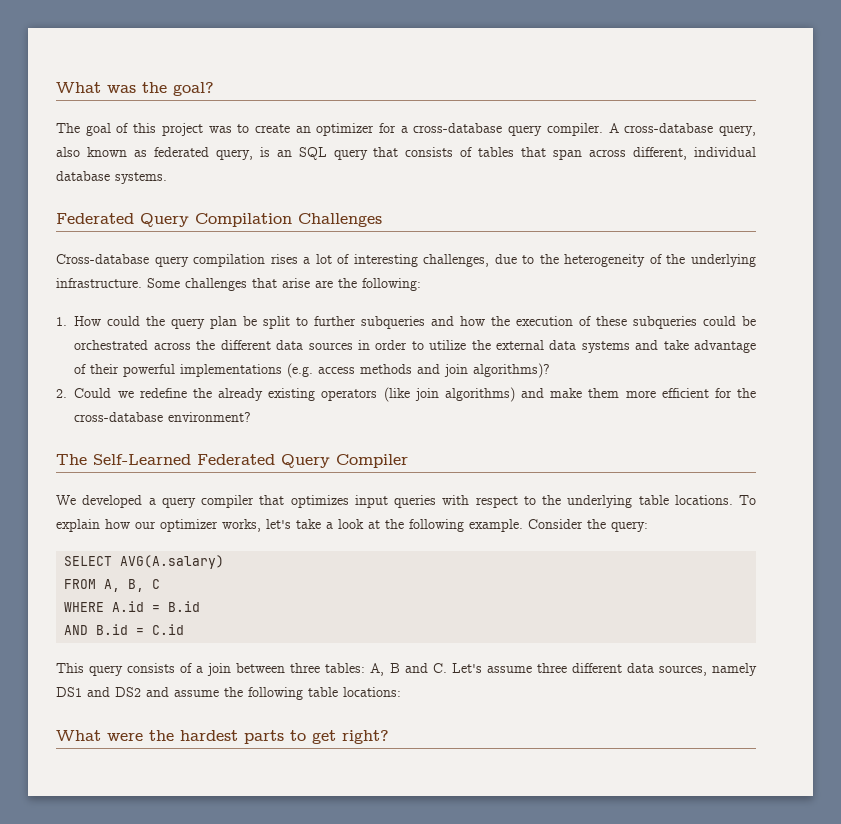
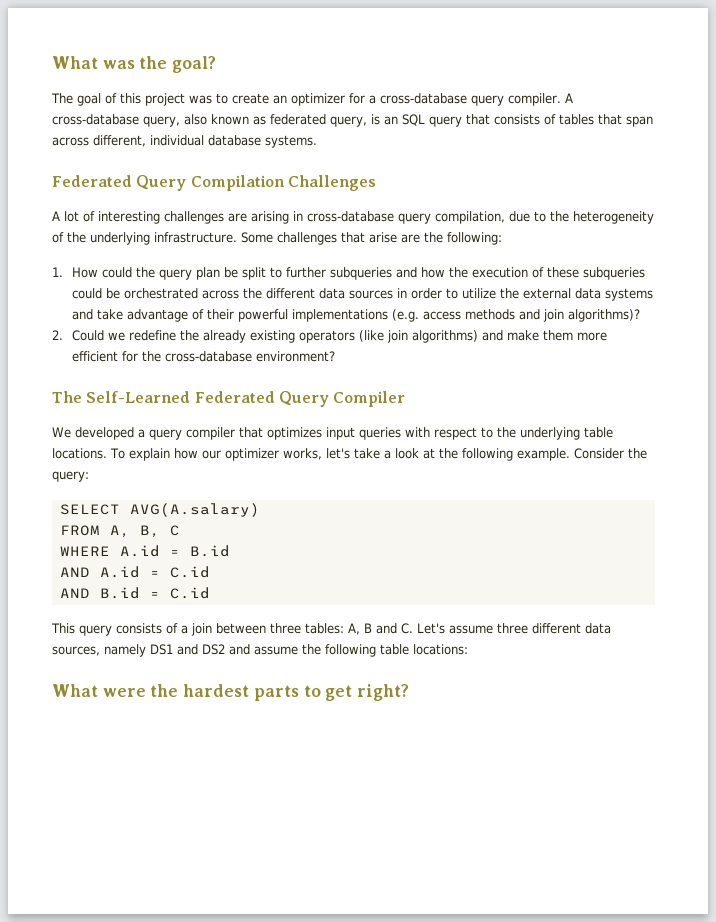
[56,254,490,267] Cross-database query compilation rises a lot of interesting challenges, -> [52,211,505,224] A lot of interesting challenges are arising in cross-database query compilation,
(201, 606) none -> [59,566,210,578] // AND A.id = C.id

